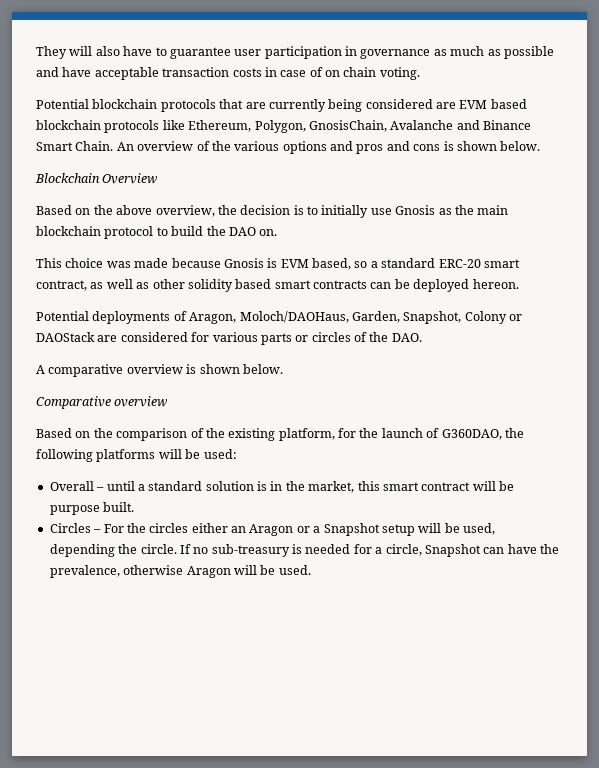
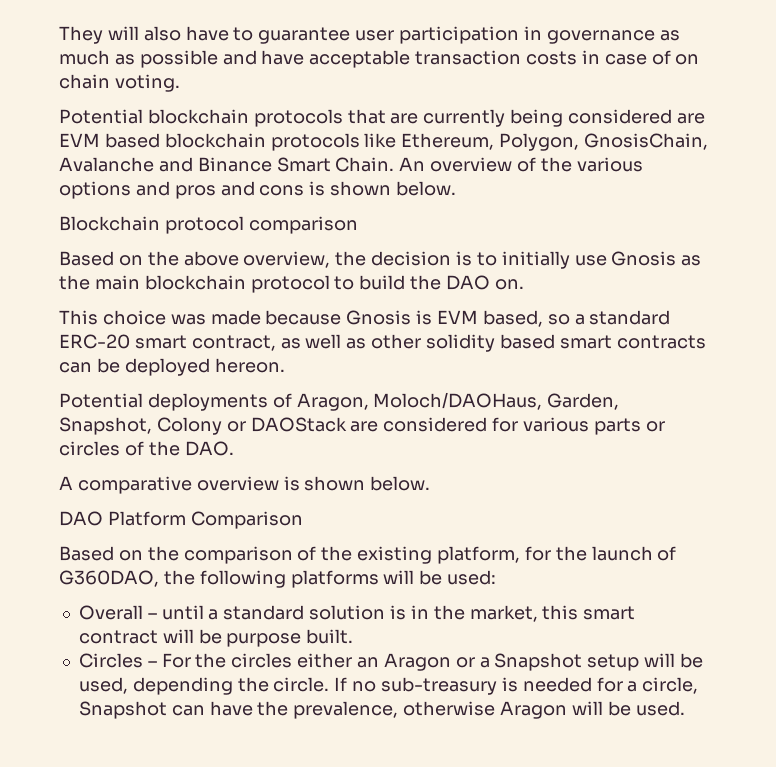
[102,173,158,184] Overview -> [164,216,358,234] protocol comparison
[36,396,168,409] Comparative overview -> [59,511,303,529] DAO Platform Comparison

